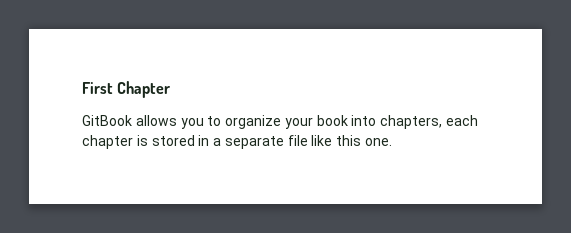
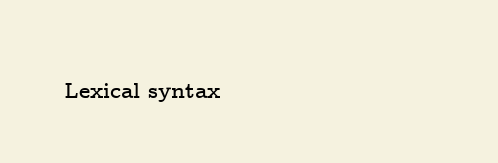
[82,81,171,98] [82,115,479,129] [82,135,393,149] First Chapter // GitBook allows you to organize your book into chapters, each chapter is stored in a separate file like this one. -> [64,83,220,102] Lexical syntax

